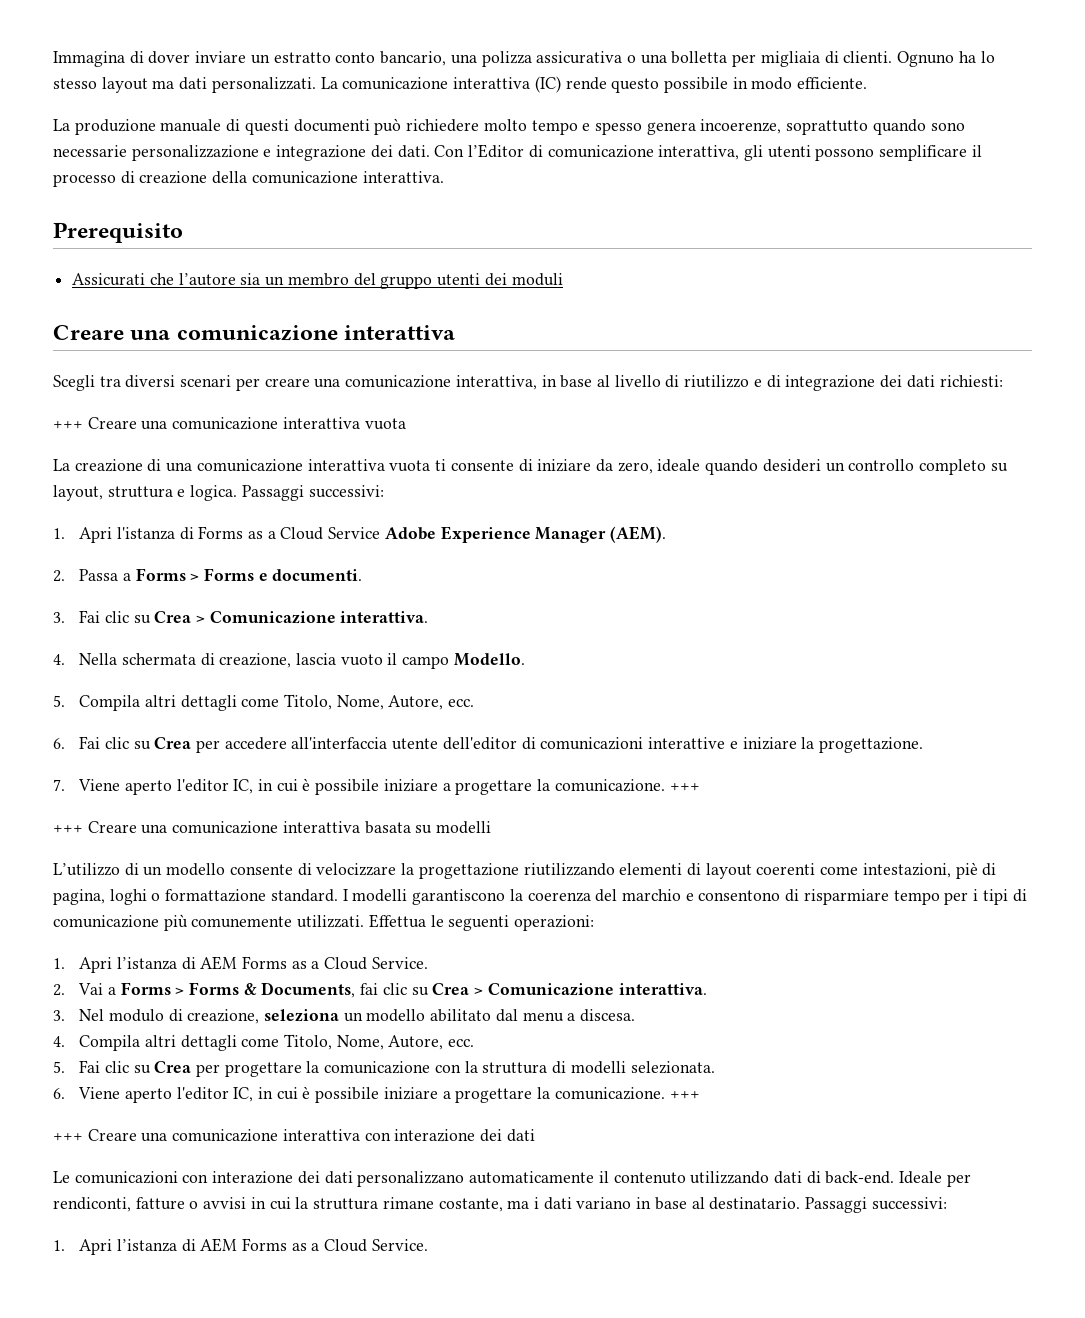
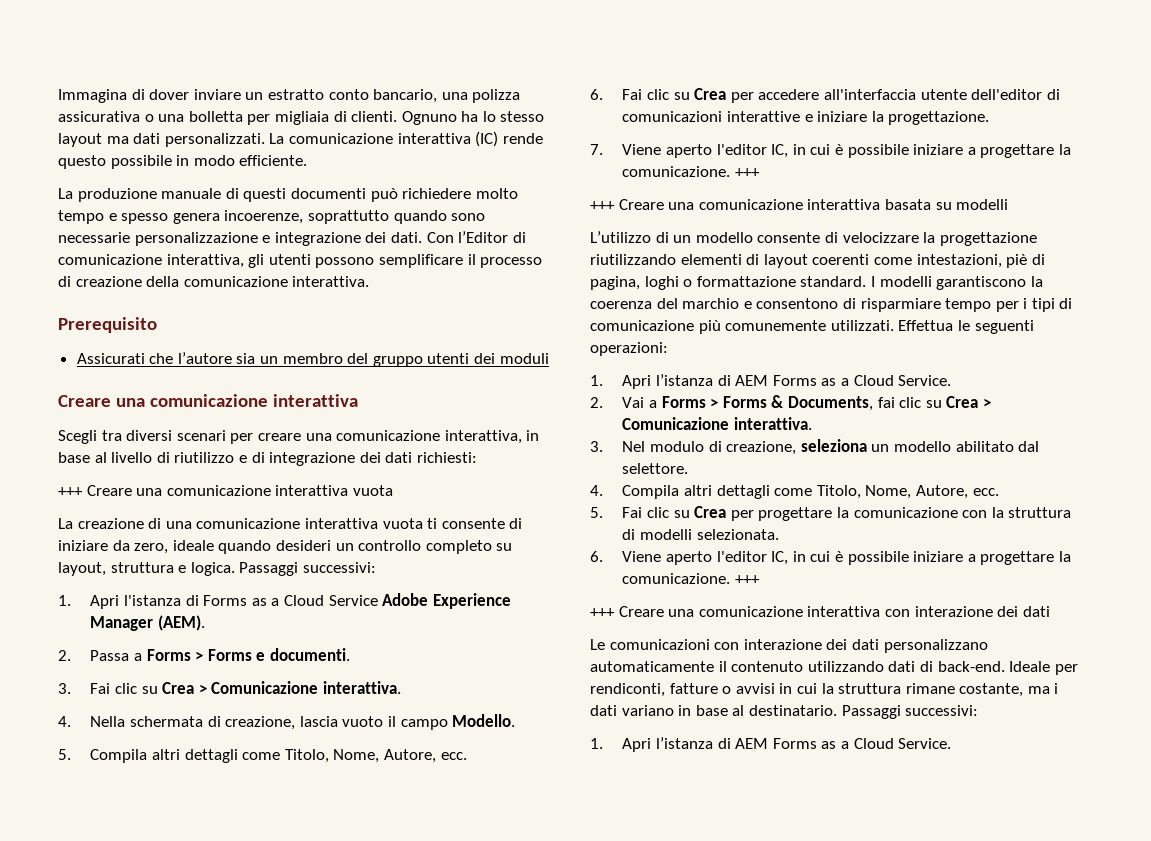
[522,1009,636,1022] menu a discesa. -> [622,463,689,474] selettore.

